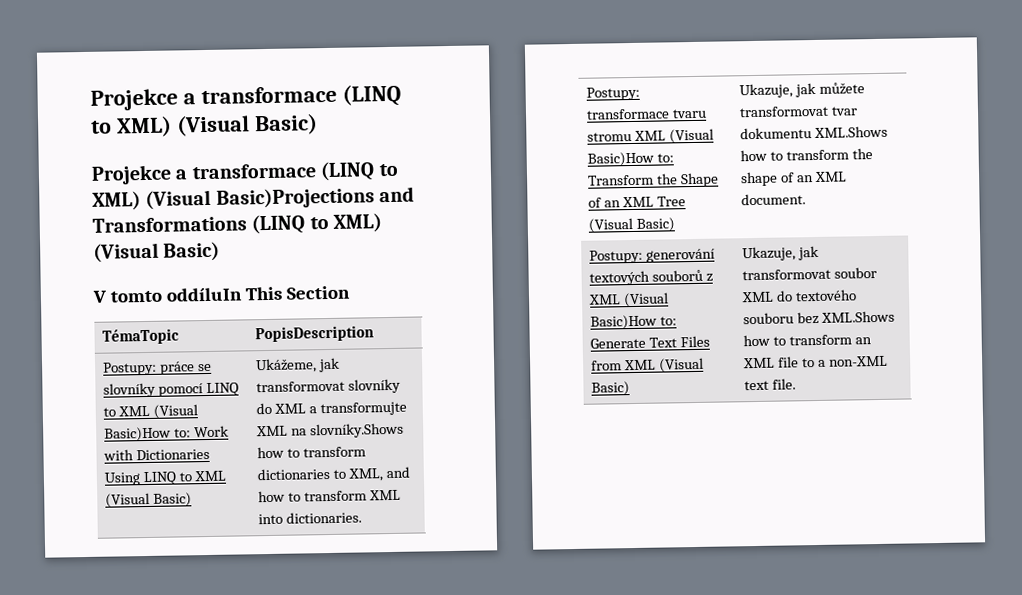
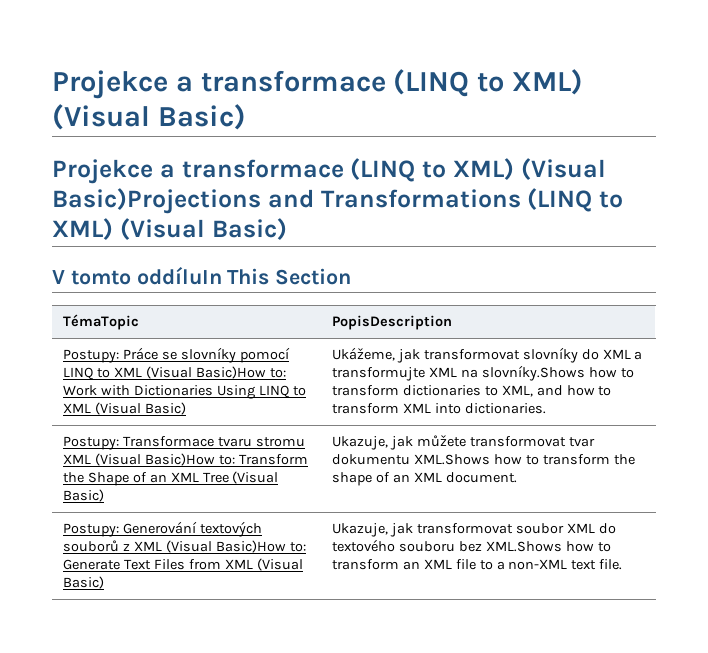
[160,361,196,375] práce -> [122,347,158,360] Práce
[586,108,671,120] transformace -> [122,436,214,447] Transformace
[646,248,716,263] generování -> [122,521,197,534] Generování

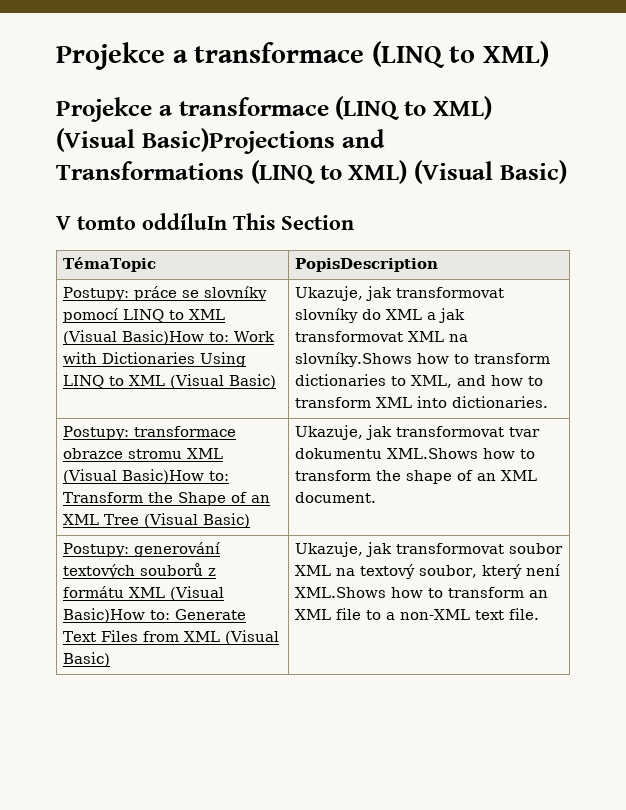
[52,69,584,99] [52,104,246,130] Projekce a transformace (LINQ to XML) (Visual Basic) -> [56,41,549,70] Projekce a transformace (LINQ to XML)
[122,347,158,360] Práce -> [134,286,178,301] práce
[331,347,395,361] Ukážeme, -> [295,286,364,301] Ukazuje,
[331,367,425,381] transformujte -> [439,308,466,323] [295,331,404,342] jak transformovat
[122,436,252,447] Transformace tvaru -> [134,426,237,437] [63,448,124,459] transformace obrazce
[416,435,466,447] můžete -> (393, 432) none
[122,521,197,534] Generování -> [134,542,221,557] generování
(130, 547) none -> [63,586,125,598] formátu
[598,523,616,534] [331,539,482,552] do textového souboru bez -> [336,564,561,579] na textový soubor, který není

